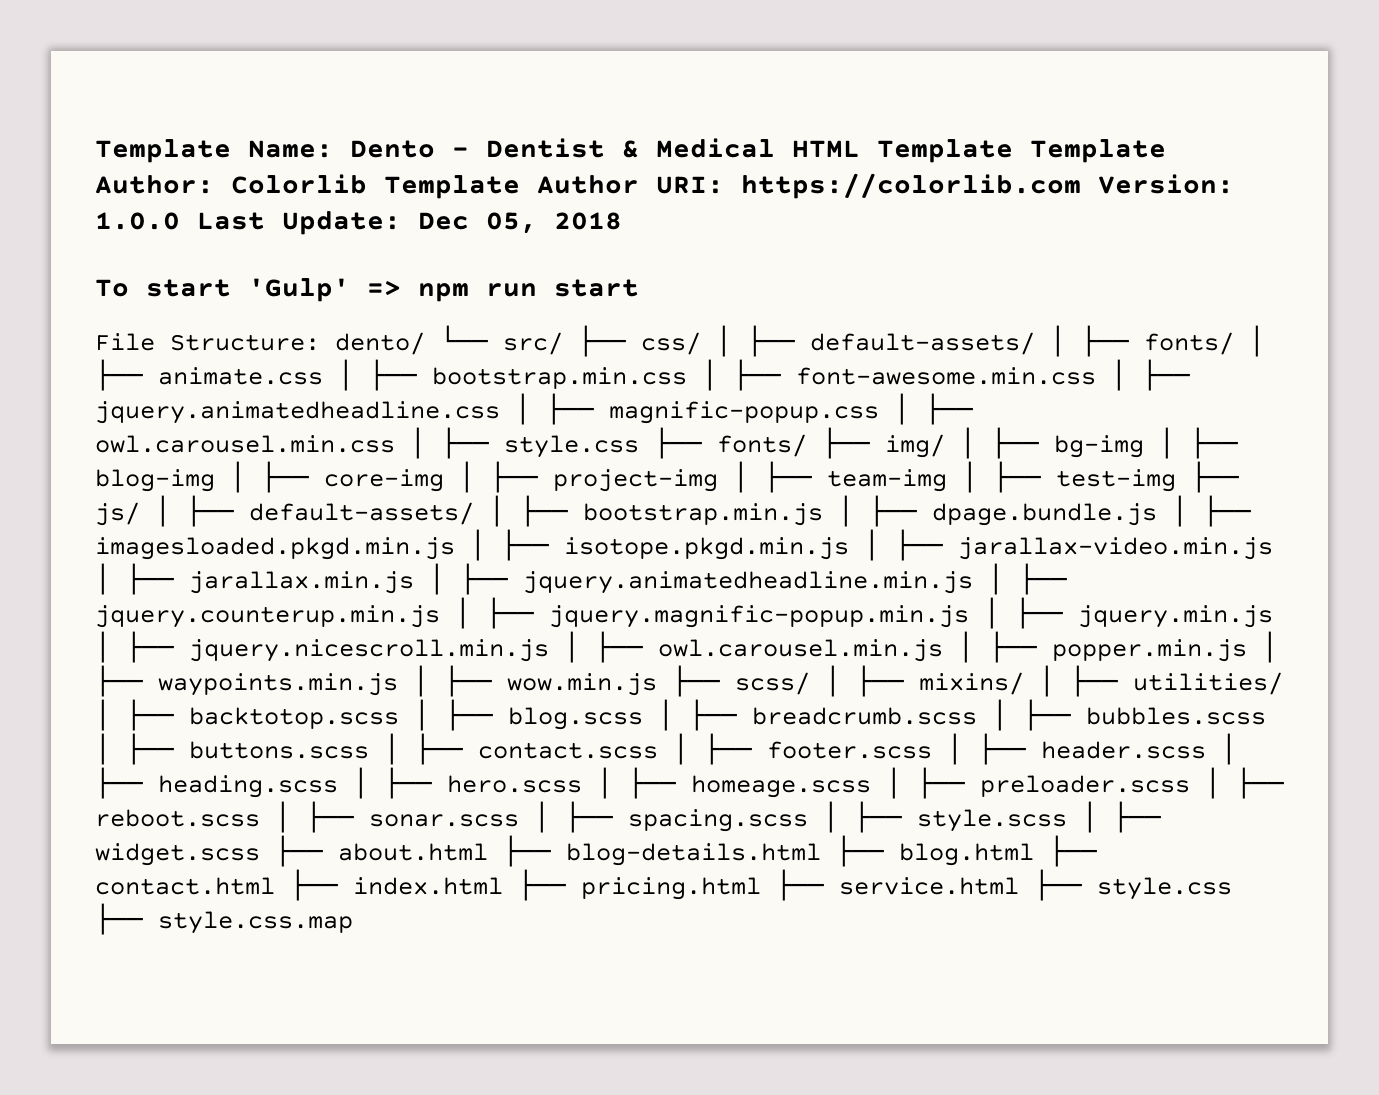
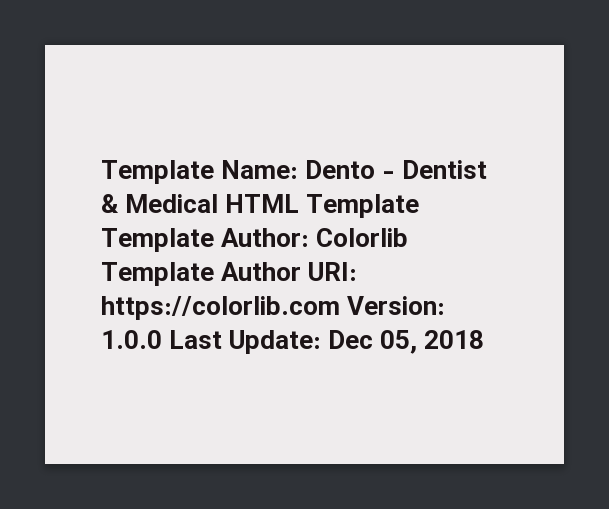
[95,278,639,302] [95,325,1265,357] [95,359,1190,391] [95,393,973,425] [95,427,1238,459] [95,461,1239,493] [95,495,1251,527] [95,529,1273,561] [95,563,1067,595] [95,597,1273,629] [95,631,1278,663] [95,665,1283,697] [95,699,1266,731] [95,733,1237,765] [95,767,1284,799] [95,801,1161,833] [95,835,1097,867] [95,869,1232,901] [95,903,353,935] // To start 'Gulp' => npm run start // File Structure: dento/ └── src/ ├── css/ │ ├── default-assets/ │ ├── fonts/ │ ├── animate.css │ ├── bootstrap.min.css │ ├── font-awesome.min.css │ ├── jquery.animatedheadline.css │ ├── magnific-popup.css │ ├── owl.carousel.min.css │ ├── style.css ├── fonts/ ├── img/ │ ├── bg-img │ ├── blog-img │ ├── core-img │ ├── project-img │ ├── team-img │ ├── test-img ├── js/ │ ├── default-assets/ │ ├── bootstrap.min.js │ ├── dpage.bundle.js │ ├── imagesloaded.pkgd.min.js │ ├── isotope.pkgd.min.js │ ├── jarallax-video.min.js │ ├── jarallax.min.js │ ├── jquery.animatedheadline.min.js │ ├── jquery.counterup.min.js │ ├── jquery.magnific-popup.min.js │ ├── jquery.min.js │ ├── jquery.nicescroll.min.js │ ├── owl.carousel.min.js │ ├── popper.min.js │ ├── waypoints.min.js │ ├── wow.min.js ├── scss/ │ ├── mixins/ │ ├── utilities/ │ ├── backtotop.scss │ ├── blog.scss │ ├── breadcrumb.scss │ ├── bubbles.scss │ ├── buttons.scss │ ├── contact.scss │ ├── footer.scss │ ├── header.scss │ ├── heading.scss │ ├── hero.scss │ ├── homeage.scss │ ├── preloader.scss │ ├── reboot.scss │ ├── sonar.scss │ ├── spacing.scss │ ├── style.scss │ ├── widget.scss ├── about.html ├── blog-details.html ├── blog.html ├── contact.html ├── index.html ├── pricing.html ├── service.html ├── style.css ├── style.css.map -> (485, 339) none

